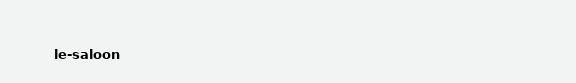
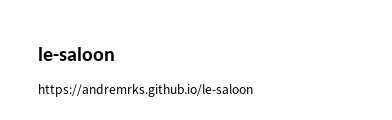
(120, 54) none -> [38,84,253,97] // https://andremrks.github.io/le-saloon

